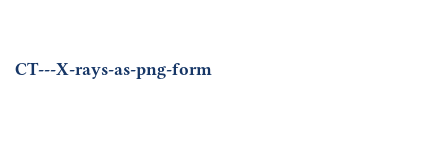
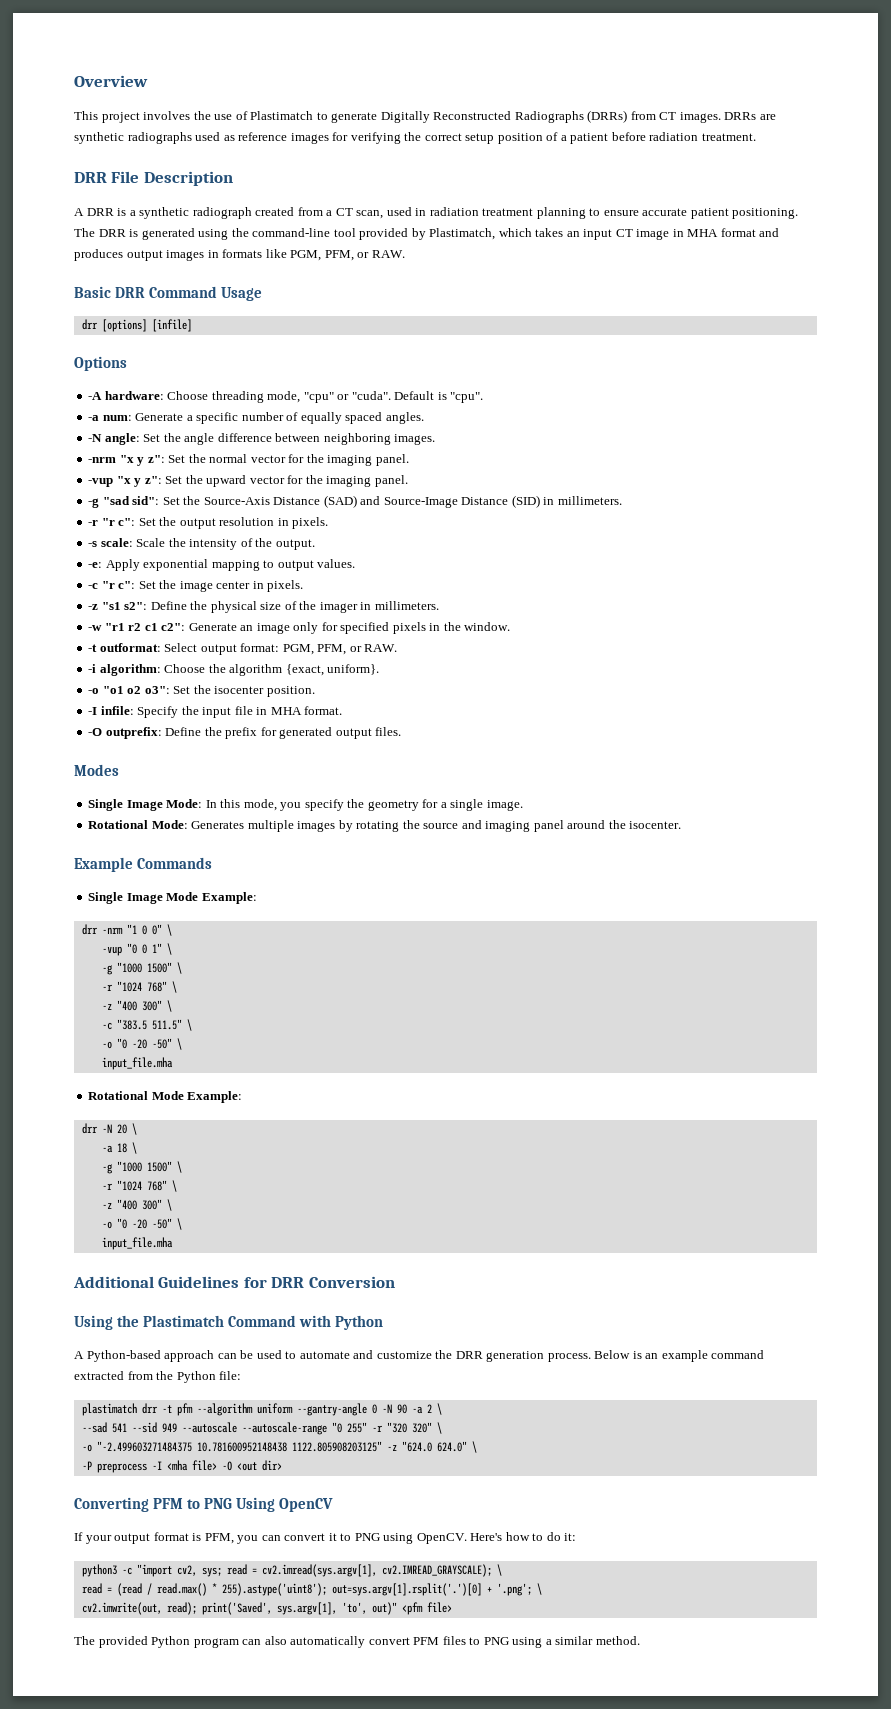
[15,62,212,79] CT---X-rays-as-png-form -> [74,75,148,87] [74,110,776,123] [74,132,756,144] [74,171,233,186] [74,207,799,219] [74,228,780,240] [74,249,405,261] [74,286,262,301] [81,319,192,332] [74,356,127,371] [88,391,484,403] [88,412,424,424] [88,433,436,445] [88,454,409,466] [88,475,408,487] [88,495,622,508] [88,517,329,529] [88,538,315,550] [88,559,356,571] [88,580,304,592] [88,601,439,613] [88,622,511,634] [88,643,398,655] [88,664,380,676] [88,685,315,697] [88,706,343,718] [88,727,402,739] [74,764,119,776] [88,799,523,811] [88,820,682,832] [74,857,212,872] [88,892,257,904] [81,924,172,936] [101,943,172,956] [101,962,182,975] [101,981,177,993] [101,1000,172,1012] [101,1019,192,1031] [101,1038,182,1050] [101,1057,173,1070] [88,1091,243,1103] [81,1123,137,1135] [101,1142,137,1154] [101,1161,182,1174] [101,1180,177,1192] [101,1199,172,1211] [101,1218,182,1230] [101,1237,173,1250] [73,1276,395,1288] [74,1315,383,1330] [74,1350,765,1362] [74,1371,242,1383] [81,1403,442,1416] [81,1422,442,1435] [81,1441,477,1453] [81,1460,282,1473] [74,1497,333,1512] [74,1532,577,1544] [81,1564,502,1577] [81,1583,542,1596] [81,1602,452,1615] [74,1636,640,1648] Overview // This project involves the use of Plastimatch to generate Digitally Reconstructed Radiographs (DRRs) from CT images. DRRs are synthetic radiographs used as reference images for verifying the correct setup position of a patient before radiation treatment. // DRR File Description // A DRR is a synthetic radiograph created from a CT scan, used in radiation treatment planning to ensure accurate patient positioning. The DRR is generated using the command-line tool provided by Plastimatch, which takes an input CT image in MHA format and produces output images in formats like PGM, PFM, or RAW. // Basic DRR Command Usage // drr [options] [infile] // Options // -A hardware: Choose threading mode, "cpu" or "cuda". Default is "cpu". // -a num: Generate a specific number of equally spaced angles. // -N angle: Set the angle difference between neighboring images. // -nrm "x y z": Set the normal vector for the imaging panel. // -vup "x y z": Set the upward vector for the imaging panel. // -g "sad sid": Set the Source-Axis Distance (SAD) and Source-Image Distance (SID) in millimeters. // -r "r c": Set the output resolution in pixels. // -s scale: Scale the intensity of the output. // -e: Apply exponential mapping to output values. // -c "r c": Set the image center in pixels. // -z "s1 s2": Define the physical size of the imager in millimeters. // -w "r1 r2 c1 c2": Generate an image only for specified pixels in the window. // -t outformat: Select output format: PGM, PFM, or RAW. // -i algorithm: Choose the algorithm {exact, uniform}. // -o "o1 o2 o3": Set the isocenter position. // -I infile: Specify the input file in MHA format. // -O outprefix: Define the prefix for generated output files. // Modes // Single Image Mode: In this mode, you specify the geometry for a single image. // Rotational Mode: Generates multiple images by rotating the source and imaging panel around the isocenter. // Example Commands // Single Image Mode Example: // drr -nrm "1 0 0" \ // -vup "0 0 1" \ // -g "1000 1500" \ // -r "1024 768" \ // -z "400 300" \ // -c "383.5 511.5" \ // -o "0 -20 -50" \ // input_file.mha // Rotational Mode Example: // drr -N 20 \ // -a 18 \ // -g "1000 1500" \ // -r "1024 768" \ // -z "400 300" \ // -o "0 -20 -50" \ // input_file.mha // Additional Guidelines for DRR Conversion // Using the Plastimatch Command with Python // A Python-based approach can be used to automate and customize the DRR generation process. Below is an example command extracted from the Python file: // plastimatch drr -t pfm --algorithm uniform --gantry-angle 0 -N 90 -a 2 \ // --sad 541 --sid 949 --autoscale --autoscale-range "0 255" -r "320 320" \ // -o "-2.499603271484375 10.781600952148438 1122.805908203125" -z "624.0 624.0" \ // -P preprocess -I <mha file> -O <out dir> // Converting PFM to PNG Using OpenCV // If your output format is PFM, you can convert it to PNG using OpenCV. Here's how to do it: // python3 -c "import cv2, sys; read = cv2.imread(sys.argv[1], cv2.IMREAD_GRAYSCALE); \ // read = (read / read.max() * 255).astype('uint8'); out=sys.argv[1].rsplit('.')[0] + '.png'; \ // cv2.imwrite(out, read); print('Saved', sys.argv[1], 'to', out)" <pfm file> // The provided Python program can also automatically convert PFM files to PNG using a similar method.

